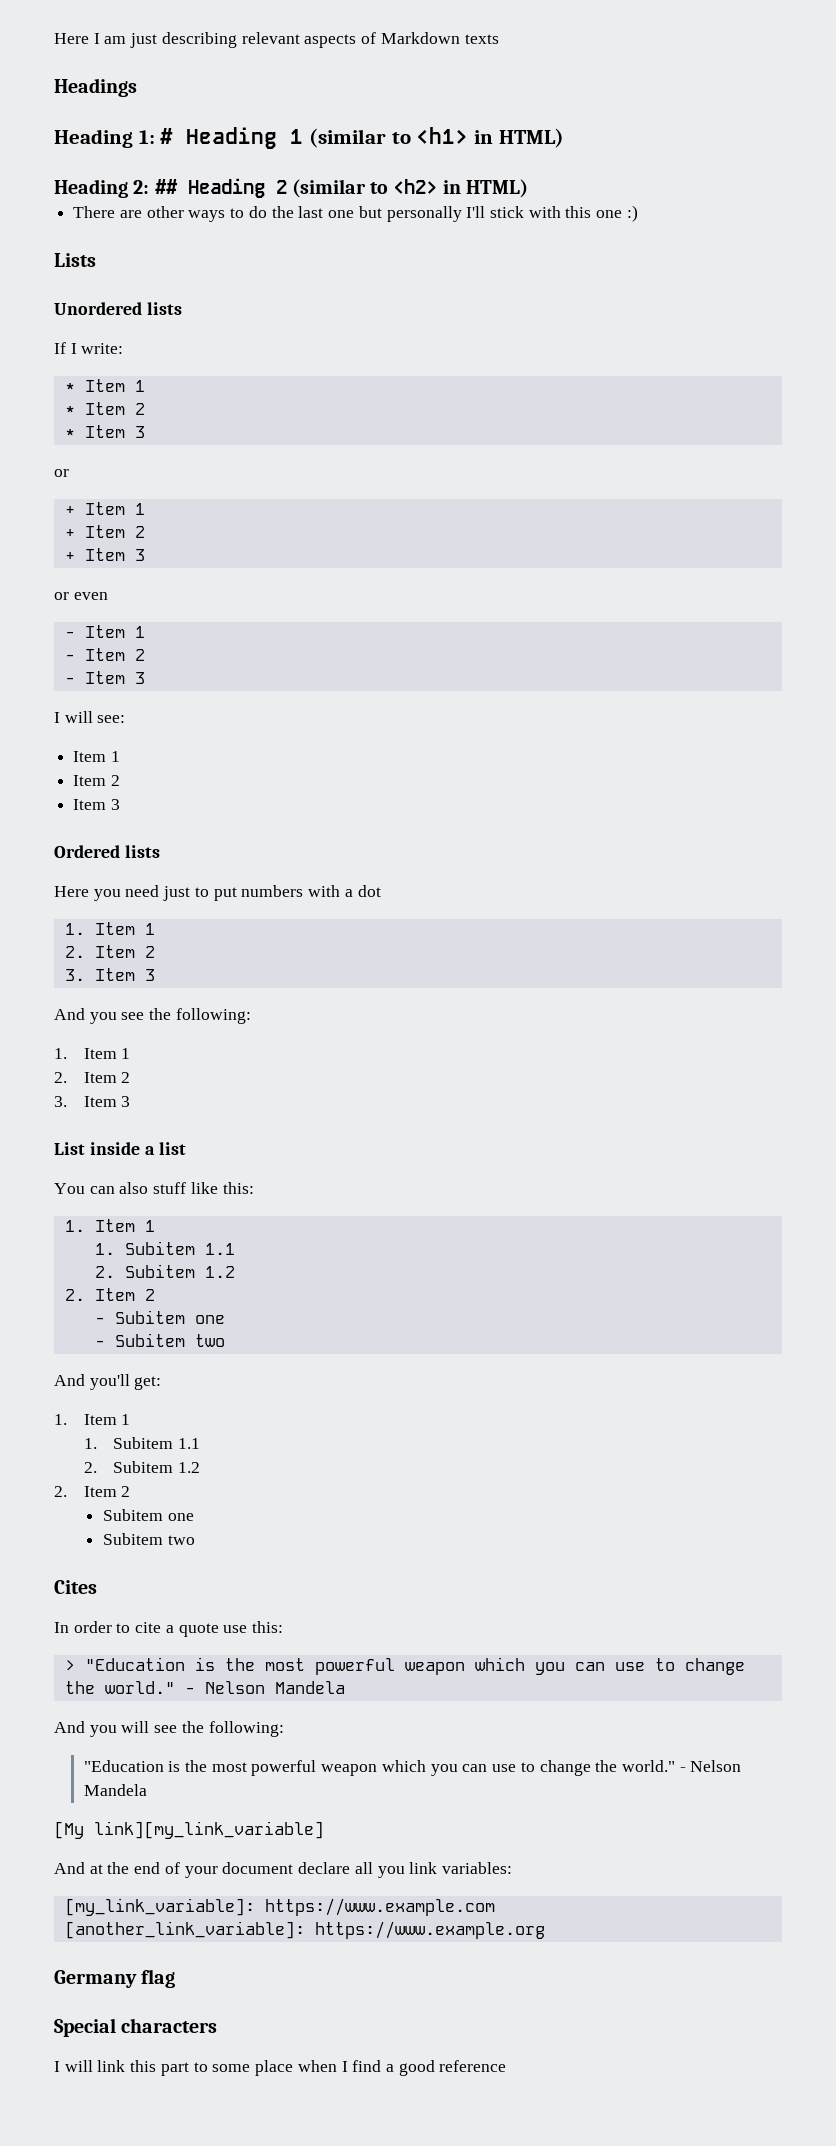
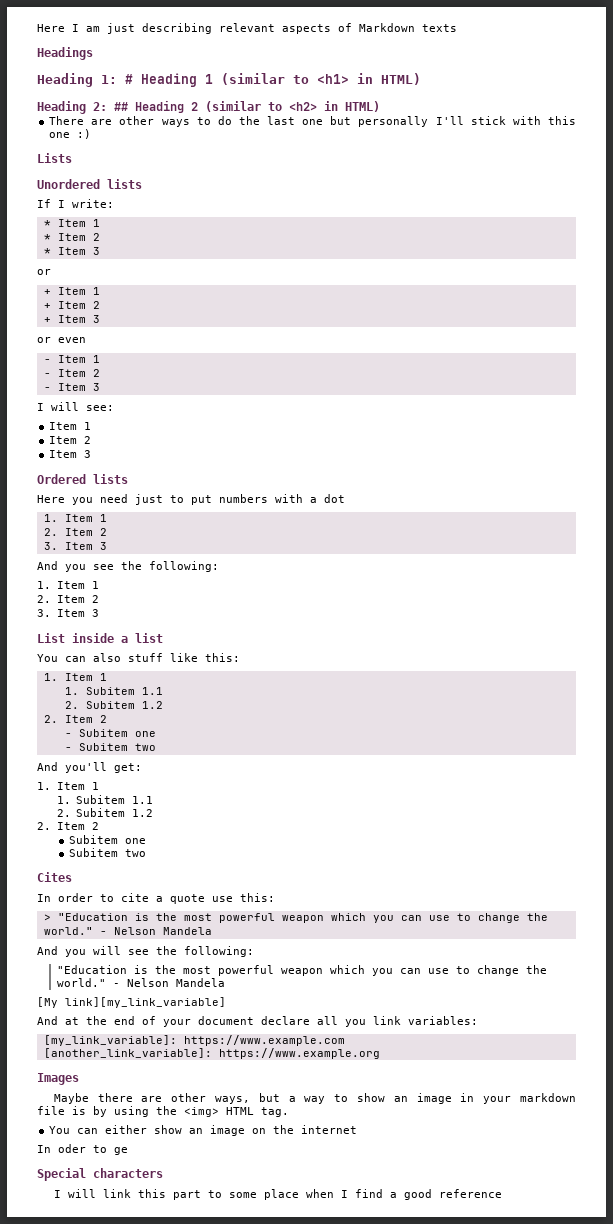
[54,1969,176,1988] Germany flag -> [37,1073,79,1085] [53,1093,577,1104] [37,1106,289,1117] [49,1125,358,1136] [37,1144,128,1155] Images // Maybe there are other ways, but a way to show an image in your markdown file is by using the <img> HTML tag. // You can either show an image on the internet // In oder to ge

